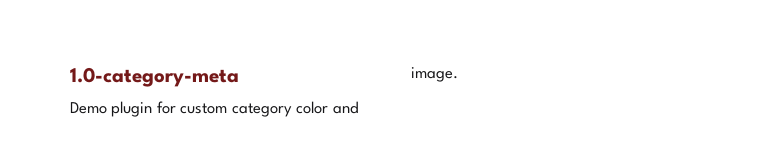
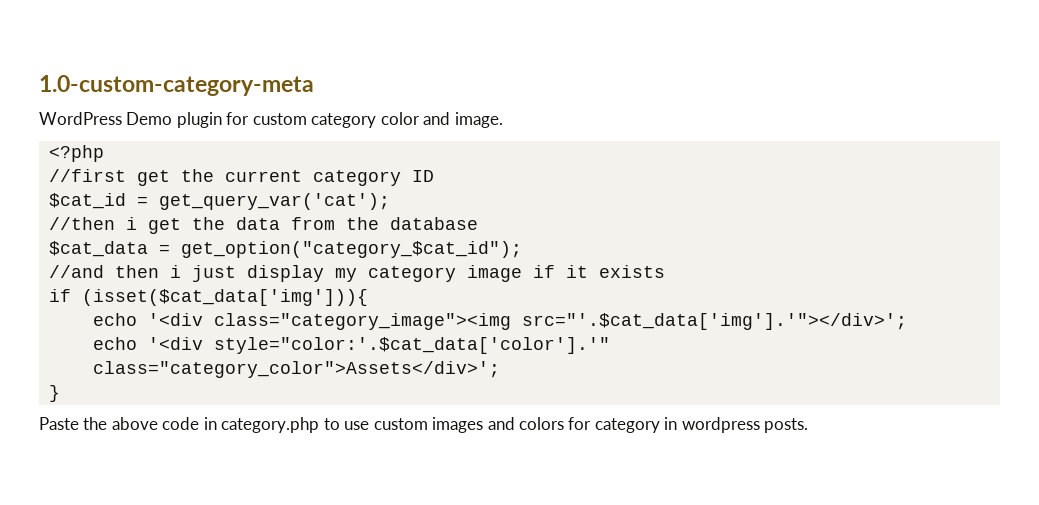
[70,67,239,87] 1.0-category-meta // -> [39,75,314,96] [39,112,122,125] 1.0-custom-category-meta // WordPress
(458, 74) none -> [48,145,104,162] [48,169,434,186] [48,193,390,210] [48,217,478,234] [48,241,522,258] [48,265,665,282] [48,289,368,306] [92,313,907,330] [92,337,610,354] [92,361,500,378] [48,385,60,402] [39,417,809,433] // <?php // //first get the current category ID // $cat_id = get_query_var('cat'); // //then i get the data from the database // $cat_data = get_option("category_$cat_id"); // //and then i just display my category image if it exists // if (isset($cat_data['img'])){ // echo '<div class="category_image"><img src="'.$cat_data['img'].'"></div>'; // echo '<div style="color:'.$cat_data['color'].'" class="category_color">Assets</div>'; // } // Paste the above code in category.php to use custom images and colors for category in wordpress posts.

